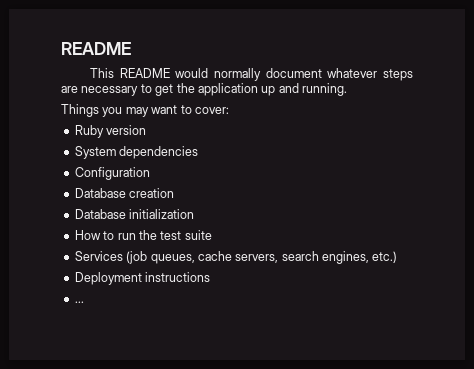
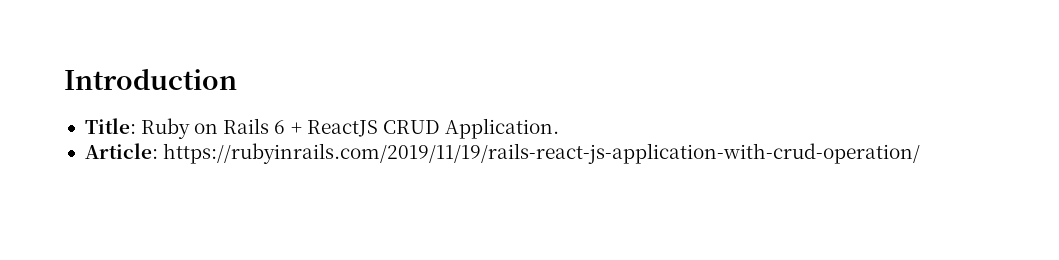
[61,42,131,55] [89,68,413,81] [61,83,347,96] [61,104,229,117] [74,125,147,138] [74,146,199,159] [74,167,150,180] [74,188,175,198] [74,209,195,219] [74,230,212,240] [74,251,398,264] [74,272,211,285] [74,301,84,303] README // This README would normally document whatever steps are necessary to get the application up and running. // Things you may want to cover: // Ruby version // System dependencies // Configuration // Database creation // Database initialization // How to run the test suite // Services (job queues, cache servers, search engines, etc.) // Deployment instructions // ... -> [64,68,237,90] [84,118,559,139] [84,143,921,164] Introduction // Title: Ruby on Rails 6 + ReactJS CRUD Application. // Article: https://rubyinrails.com/2019/11/19/rails-react-js-application-with-crud-operation/

